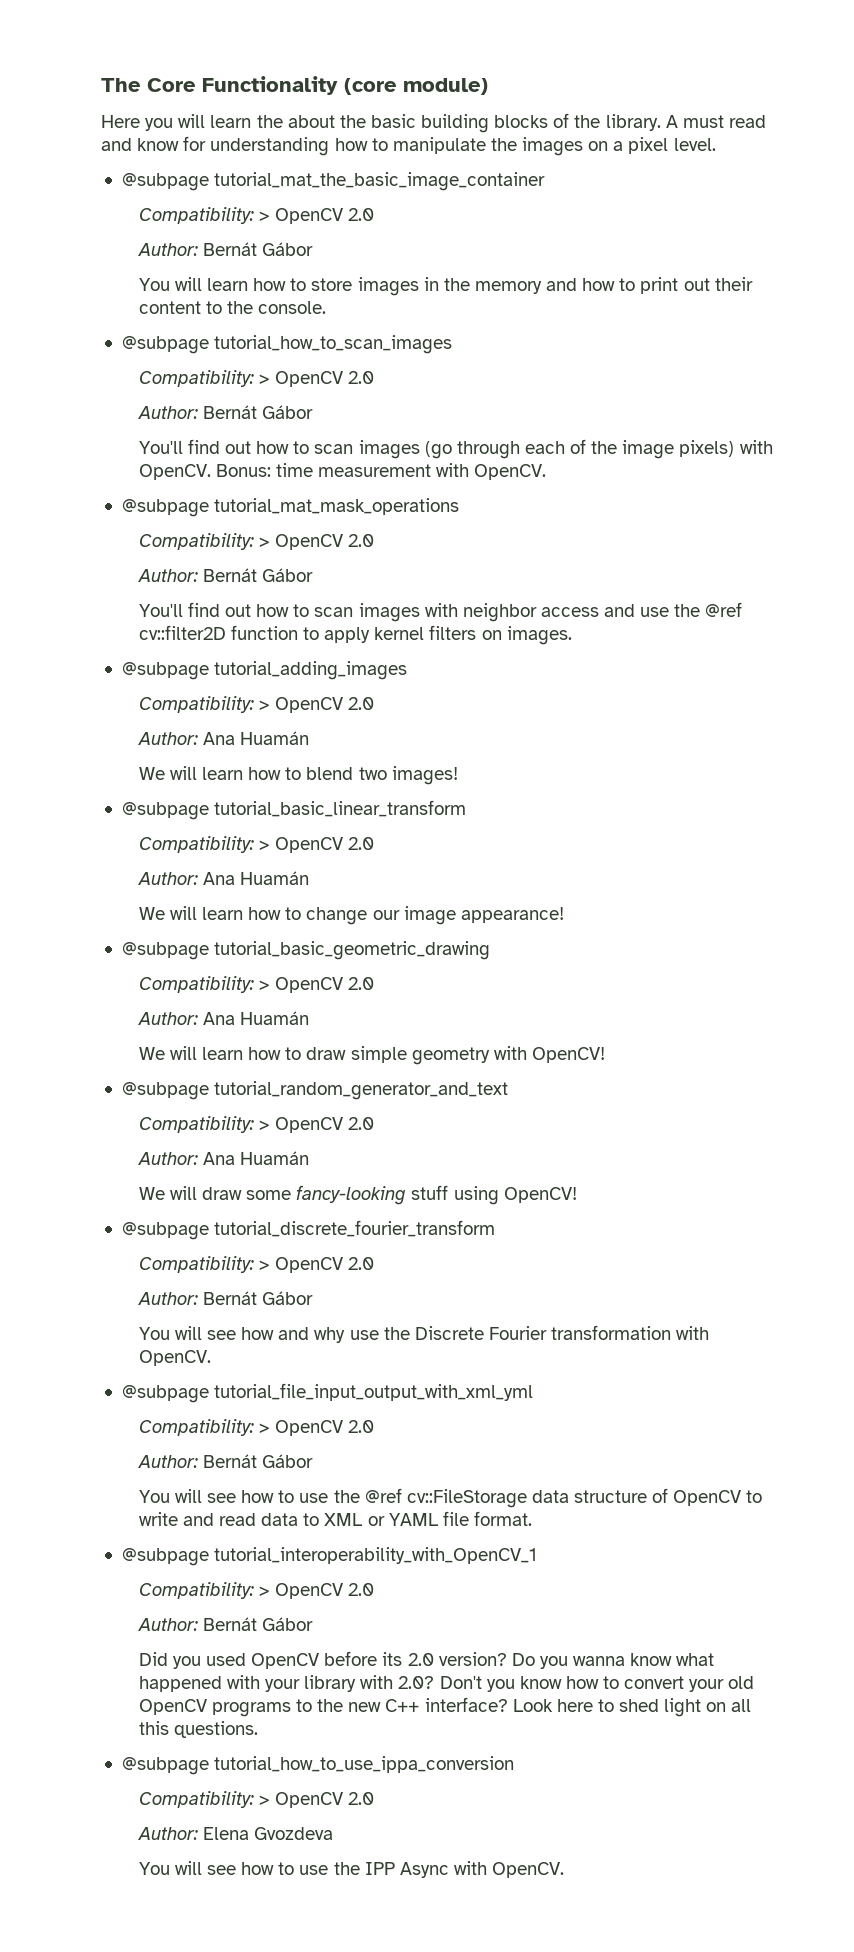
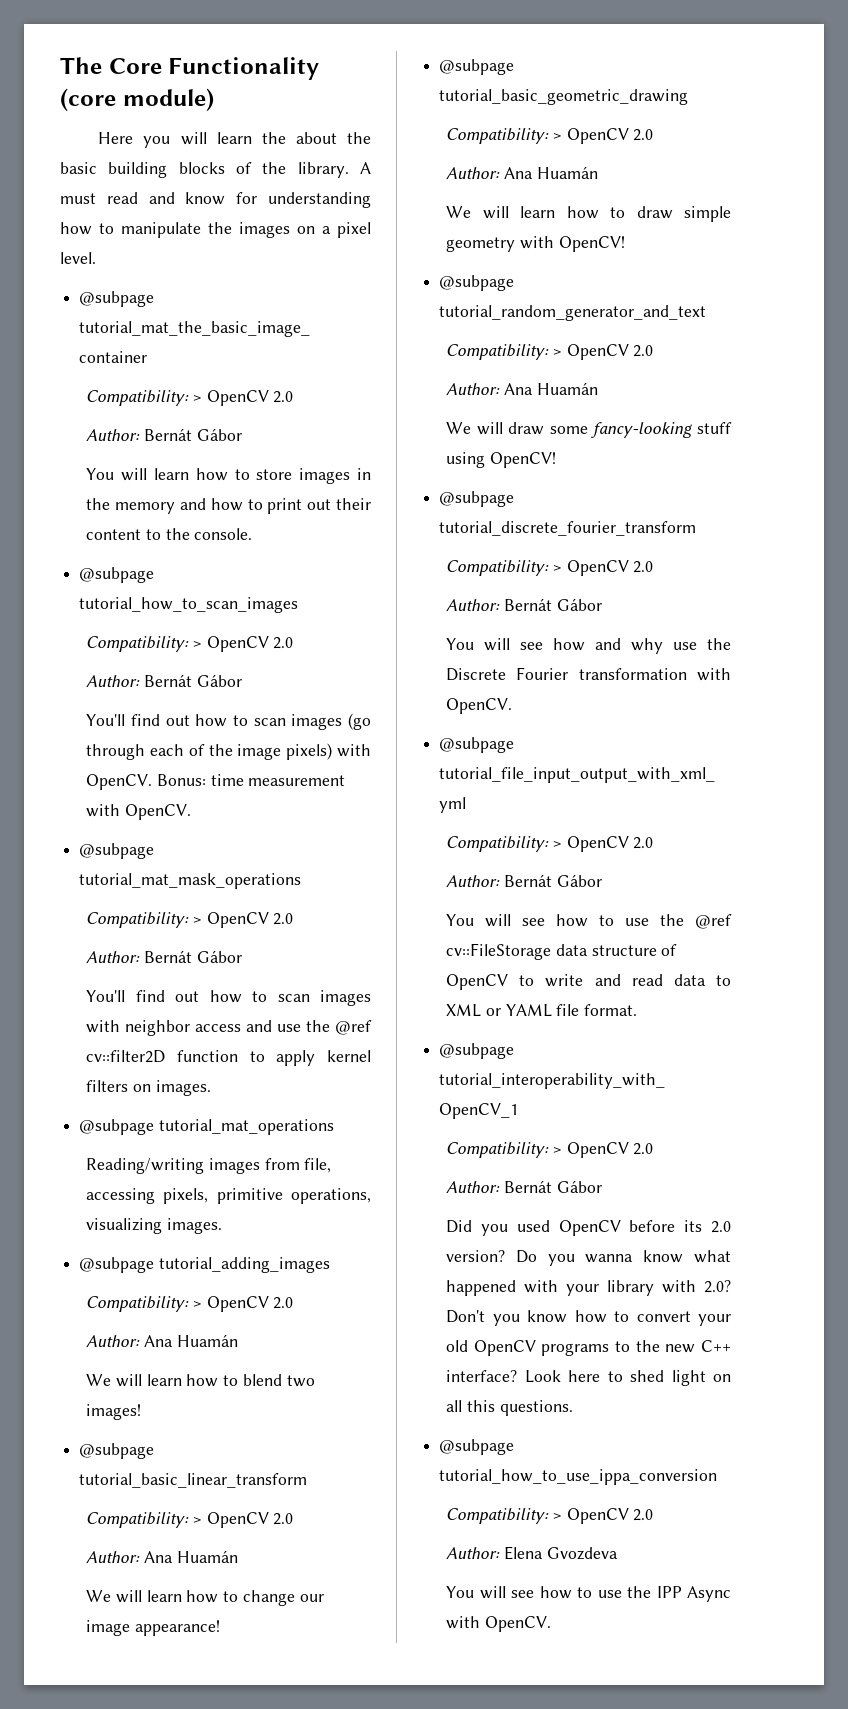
(572, 635) none -> [79,1119,334,1135] [86,1158,332,1174] [86,1188,371,1204] [86,1218,222,1234] // @subpage tutorial_mat_operations // Reading/writing images from file, accessing pixels, primitive operations, visualizing images.

